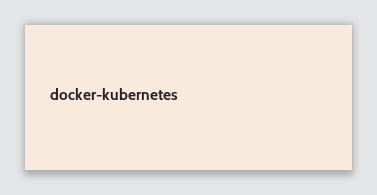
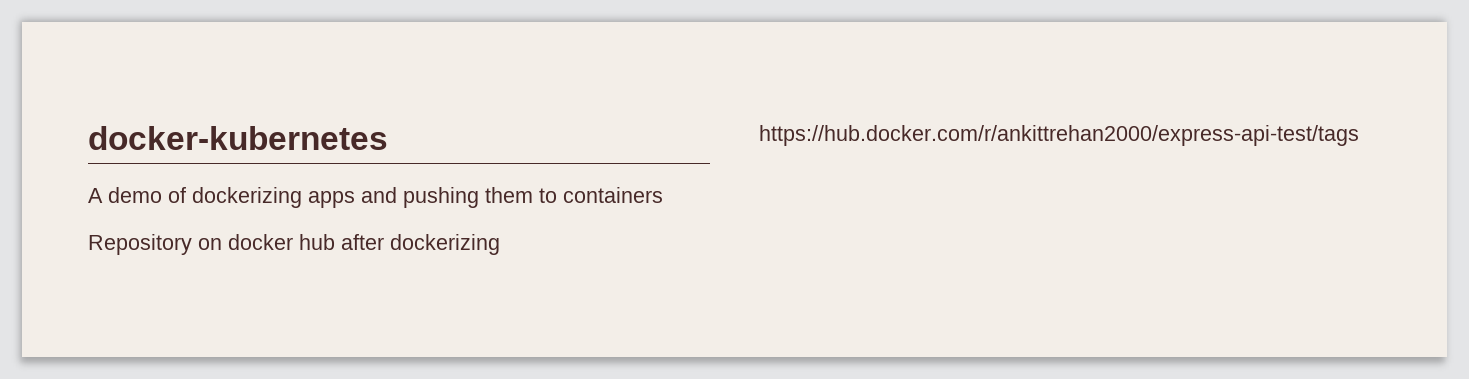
(178, 94) none -> [88,187,663,208] [88,234,500,255] [759,125,1359,146] // A demo of dockerizing apps and pushing them to containers // Repository on docker hub after dockerizing https://hub.docker.com/r/ankittrehan2000/express-api-test/tags

